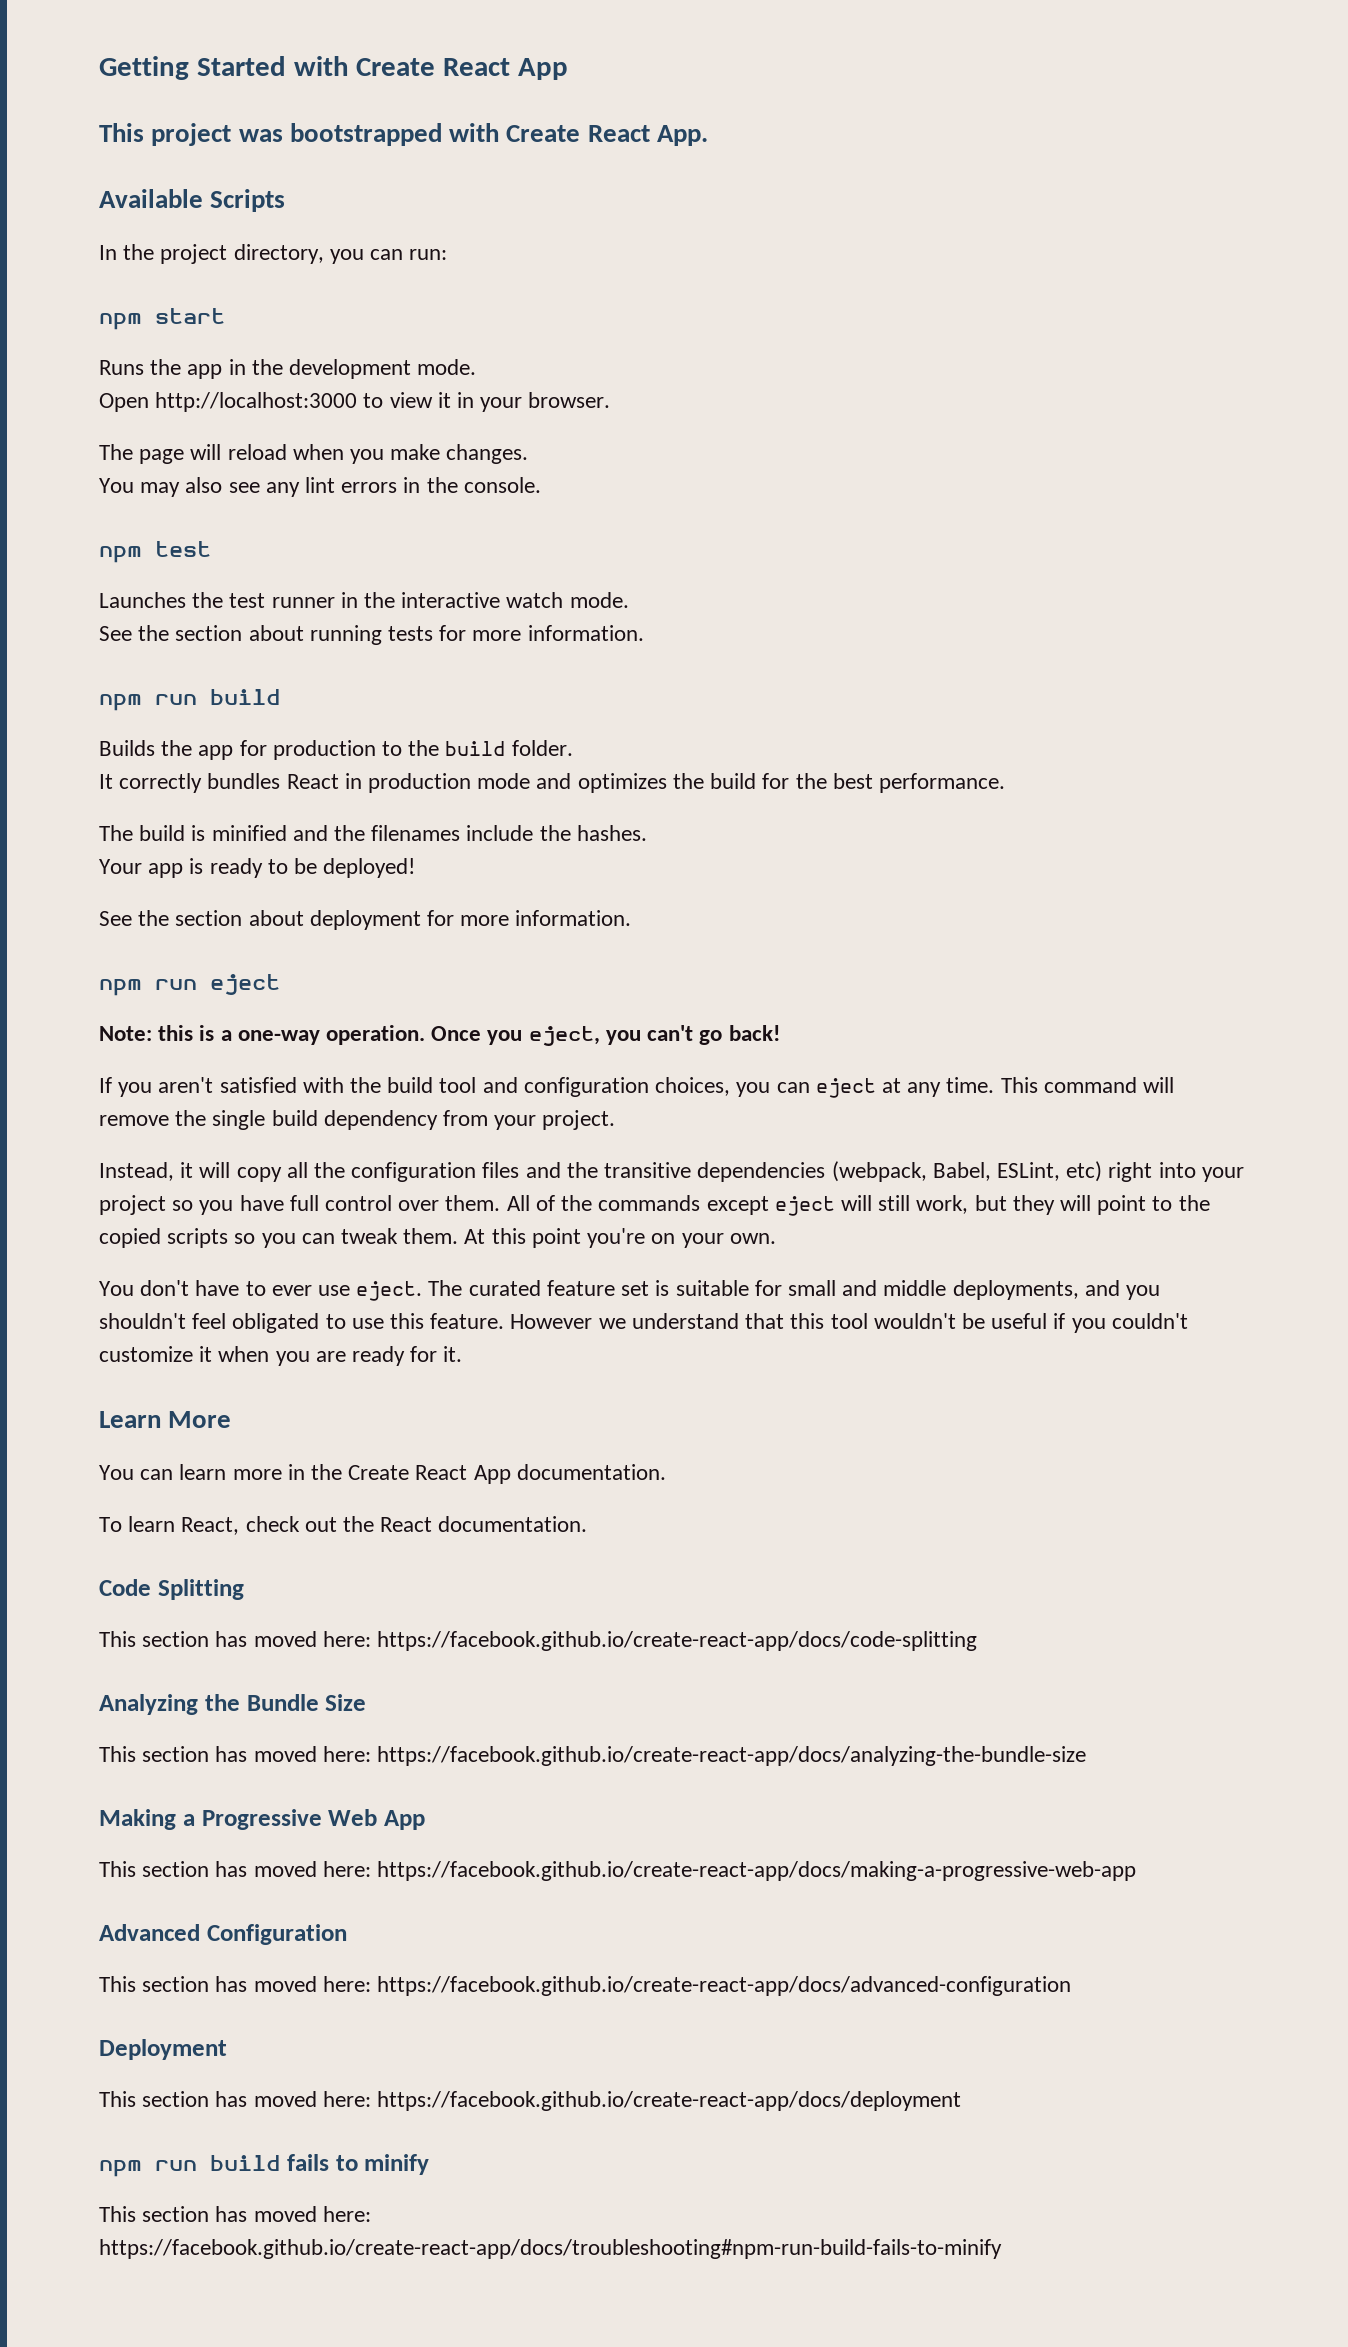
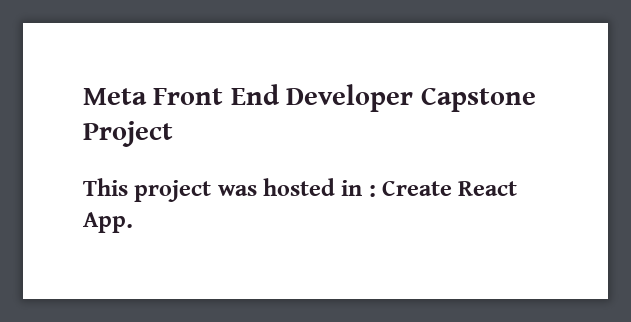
[99,56,569,80] Getting Started with Create React App -> [83,84,536,112] [83,121,173,147] Meta Front End Developer Capstone Project
[289,123,500,146] bootstrapped with -> [263,178,376,197] hosted in :
[99,189,286,212] [99,244,448,264] [99,308,225,330] [99,359,477,379] [99,392,611,412] [99,444,529,464] [99,477,541,497] [99,541,211,563] [99,592,629,608] [99,625,644,645] [99,689,280,711] [99,740,573,760] [99,773,1005,793] [99,825,647,841] [99,858,416,878] [99,910,632,930] [99,974,280,996] [99,1025,780,1046] [99,1077,1174,1098] [99,1110,616,1130] [99,1161,1244,1182] [99,1195,1210,1216] [99,1228,776,1248] [99,1280,1160,1301] [99,1313,1188,1333] [99,1346,463,1366] [99,1411,232,1428] [99,1464,666,1484] [99,1516,588,1535] [99,1579,244,1600] [99,1631,978,1651] [99,1694,367,1715] [99,1746,1087,1766] [99,1809,425,1830] [99,1861,1137,1881] [99,1924,347,1945] [99,1976,1072,1996] [99,2039,227,2060] [99,2091,962,2111] [99,2154,430,2177] [99,2206,371,2222] [99,2239,1002,2259] // Available Scripts // In the project directory, you can run: // npm start // Runs the app in the development mode. // Open http://localhost:3000 to view it in your browser. // The page will reload when you make changes. // You may also see any lint errors in the console. // npm test // Launches the test runner in the interactive watch mode. // See the section about running tests for more information. // npm run build // Builds the app for production to the build folder. // It correctly bundles React in production mode and optimizes the build for the best performance. // The build is minified and the filenames include the hashes. // Your app is ready to be deployed! // See the section about deployment for more information. // npm run eject // Note: this is a one-way operation. Once you eject, you can't go back! // If you aren't satisfied with the build tool and configuration choices, you can eject at any time. This command will remove the single build dependency from your project. // Instead, it will copy all the configuration files and the transitive dependencies (webpack, Babel, ESLint, etc) right into your project so you have full control over them. All of the commands except eject will still work, but they will point to the copied scripts so you can tweak them. At this point you're on your own. // You don't have to ever use eject. The curated feature set is suitable for small and middle deployments, and you shouldn't feel obligated to use this feature. However we understand that this tool wouldn't be useful if you couldn't customize it when you are ready for it. // Learn More // You can learn more in the Create React App documentation. // To learn React, check out the React documentation. // Code Splitting // This section has moved here: https://facebook.github.io/create-react-app/docs/code-splitting // Analyzing the Bundle Size // This section has moved here: https://facebook.github.io/create-react-app/docs/analyzing-the-bundle-size // Making a Progressive Web App // This section has moved here: https://facebook.github.io/create-react-app/docs/making-a-progressive-web-app // Advanced Configuration // This section has moved here: https://facebook.github.io/create-react-app/docs/advanced-configuration // Deployment // This section has moved here: https://facebook.github.io/create-react-app/docs/deployment // npm run build fails to minify // This section has moved here: https://facebook.github.io/create-react-app/docs/troubleshooting#npm-run-build-fails-to-minify -> (133, 222) none

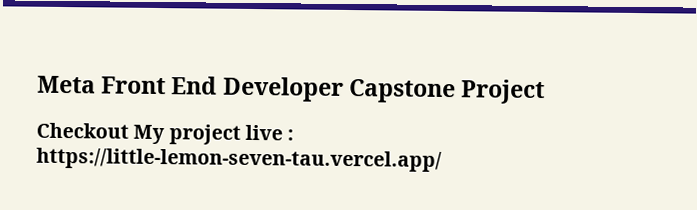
[83,178,518,202] [83,212,133,233] This project was hosted in : Create React App. -> [36,122,295,145] [36,147,442,172] Checkout My project live : https://little-lemon-seven-tau.vercel.app/

